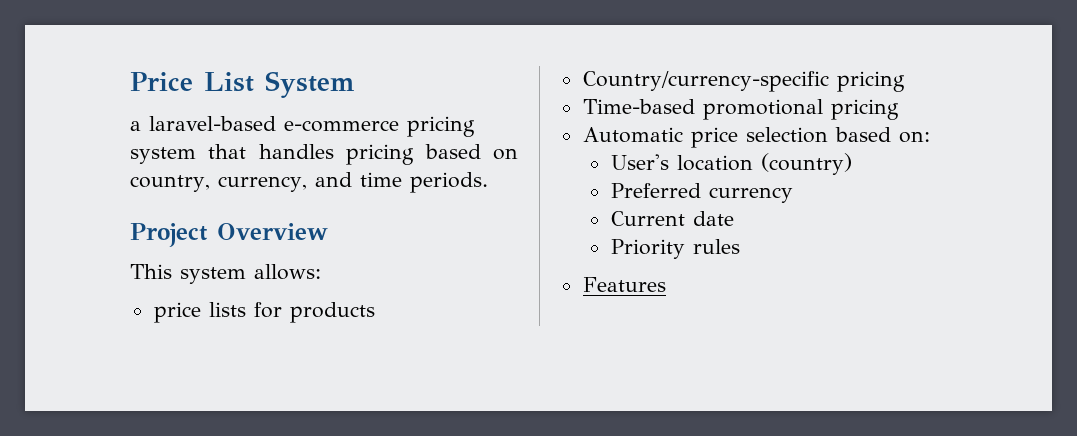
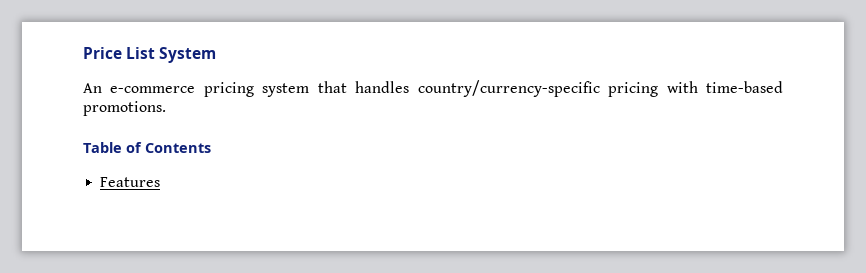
[130,116,276,131] a laravel-based -> [83,83,102,93] An
[346,144,518,165] [130,172,488,193] [130,223,328,247] [130,264,321,284] [153,302,375,323] [582,71,905,92] [582,99,899,120] [582,127,930,148] [610,153,852,175] [610,183,793,203] [610,211,734,226] [610,239,740,259] pricing based on country, currency, and time periods. // Project Overview // This system allows: // price lists for products // Country/currency-specific pricing // Time-based promotional pricing // Automatic price selection based on: // User's location (country) // Preferred currency // Current date // Priority rules -> [417,80,784,97] [83,101,166,116] [83,142,211,153] country/currency-specific pricing with time-based promotions. // Table of Contents

